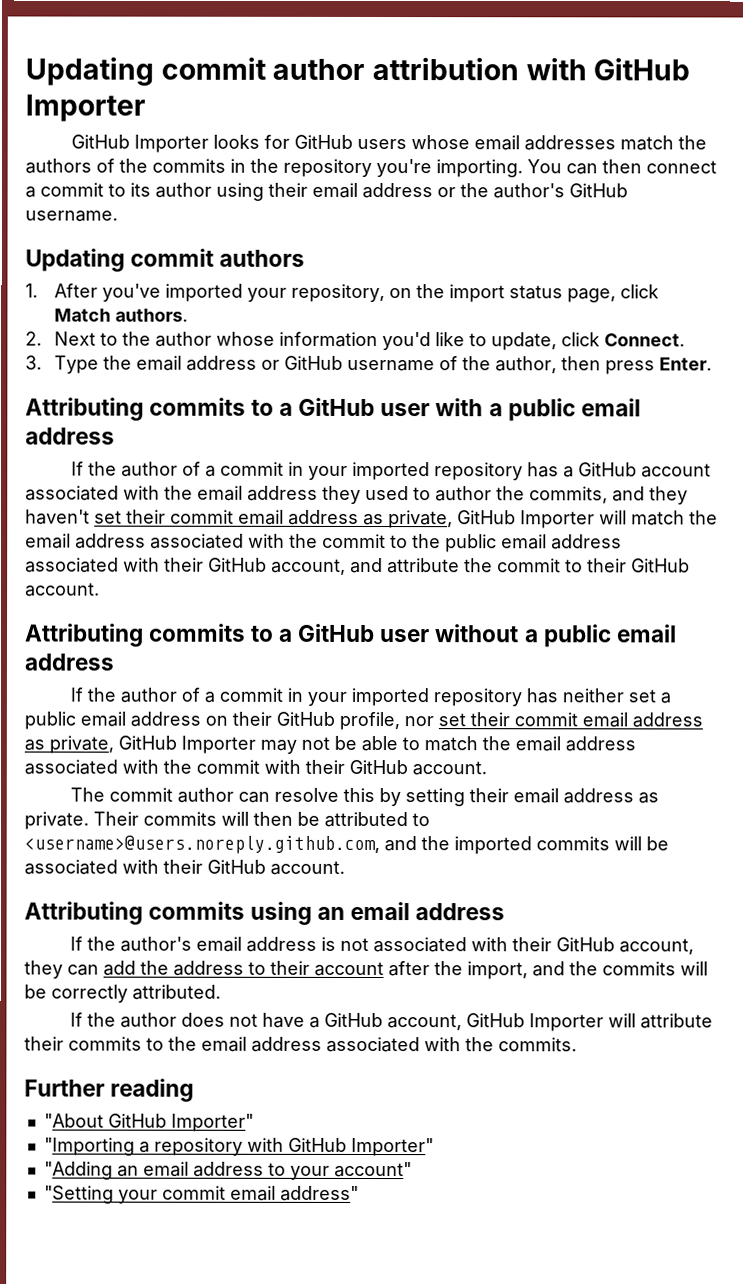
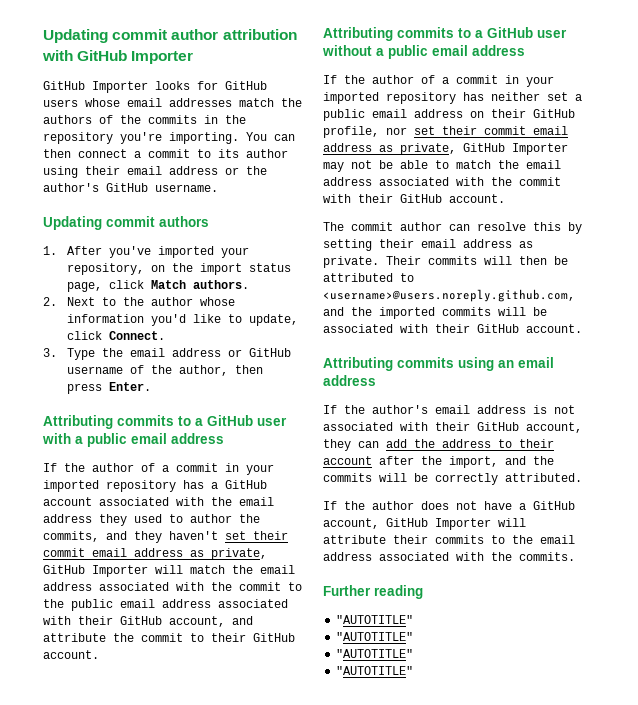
[43,1113,254,1132] [43,1137,434,1157] [43,1161,412,1180] [43,1185,359,1204] "About GitHub Importer" // "Importing a repository with GitHub Importer" // "Adding an email address to your account" // "Setting your commit email address" -> [336,615,414,624] [336,632,414,641] [336,649,414,658] [336,666,414,675] "AUTOTITLE" // "AUTOTITLE" // "AUTOTITLE" // "AUTOTITLE"

